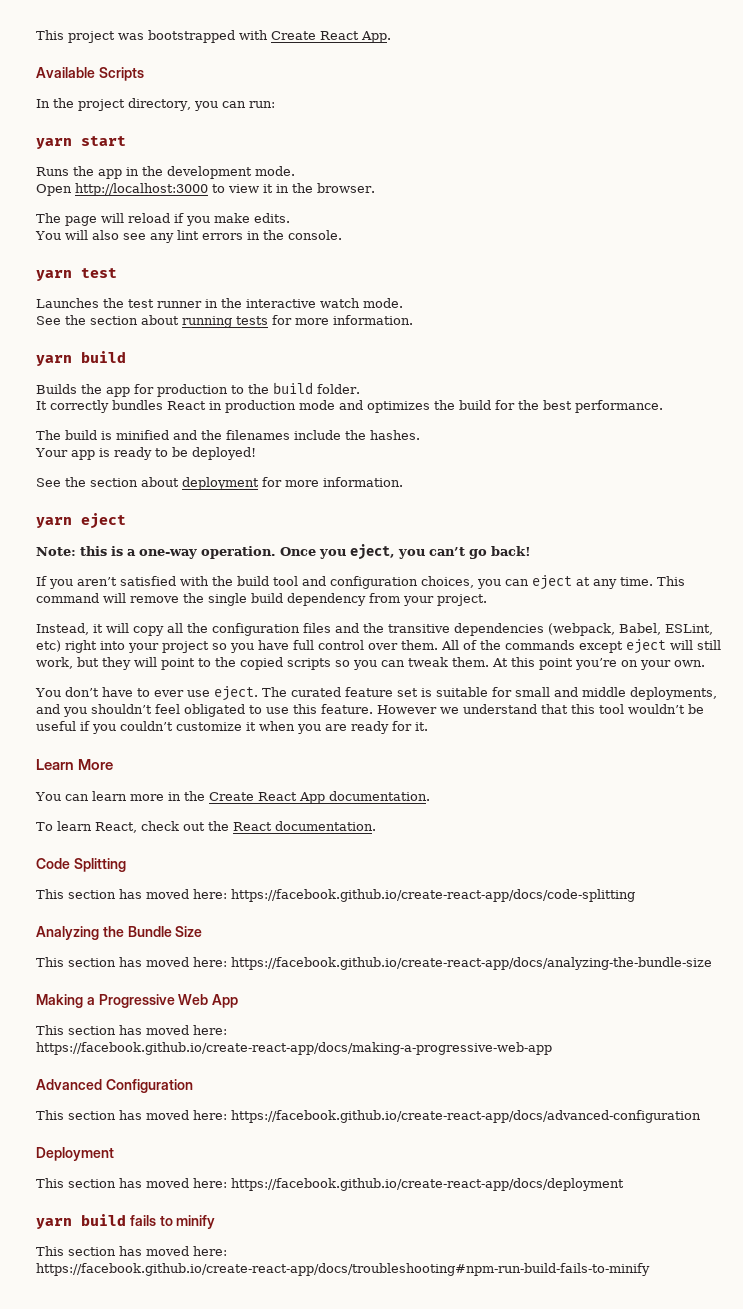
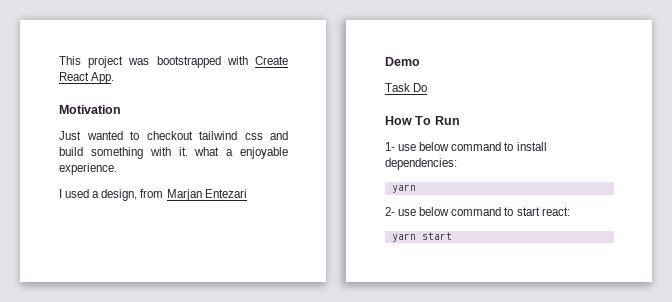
[36,67,144,81] [36,98,275,111] [36,136,126,149] [36,166,295,179] [36,183,375,196] [36,213,290,226] [35,230,342,243] [36,268,117,281] [36,298,403,308] [36,315,413,328] [36,351,126,366] [36,382,360,397] [36,400,663,413] [36,430,420,440] [35,447,256,460] [36,477,403,490] [36,513,126,529] [36,544,531,560] [36,575,685,590] [36,593,487,606] [36,623,713,636] [36,639,721,654] [36,657,705,670] [35,686,717,701] [36,704,704,717] [36,721,428,734] [36,759,114,770] [35,791,430,804] [36,821,376,833] [36,858,126,872] [36,889,635,902] [36,926,203,940] [36,957,712,970] [36,994,239,1008] [36,1025,227,1035] [36,1042,552,1055] [36,1079,193,1093] [36,1110,701,1123] [36,1147,114,1161] [36,1178,624,1191] [36,1214,216,1229] [36,1246,227,1256] [36,1263,650,1276] Available Scripts // In the project directory, you can run: // yarn start // Runs the app in the development mode. // Open http://localhost:3000 to view it in the browser. // The page will reload if you make edits. // You will also see any lint errors in the console. // yarn test // Launches the test runner in the interactive watch mode. // See the section about running tests for more information. // yarn build // Builds the app for production to the build folder. // It correctly bundles React in production mode and optimizes the build for the best performance. // The build is minified and the filenames include the hashes. // Your app is ready to be deployed! // See the section about deployment for more information. // yarn eject // Note: this is a one-way operation. Once you eject, you can’t go back! // If you aren’t satisfied with the build tool and configuration choices, you can eject at any time. This command will remove the single build dependency from your project. // Instead, it will copy all the configuration files and the transitive dependencies (webpack, Babel, ESLint, etc) right into your project so you have full control over them. All of the commands except eject will still work, but they will point to the copied scripts so you can tweak them. At this point you’re on your own. // You don’t have to ever use eject. The curated feature set is suitable for small and middle deployments, and you shouldn’t feel obligated to use this feature. However we understand that this tool wouldn’t be useful if you couldn’t customize it when you are ready for it. // Learn More // You can learn more in the Create React App documentation. // To learn React, check out the React documentation. // Code Splitting // This section has moved here: https://facebook.github.io/create-react-app/docs/code-splitting // Analyzing the Bundle Size // This section has moved here: https://facebook.github.io/create-react-app/docs/analyzing-the-bundle-size // Making a Progressive Web App // This section has moved here: https://facebook.github.io/create-react-app/docs/making-a-progressive-web-app // Advanced Configuration // This section has moved here: https://facebook.github.io/create-react-app/docs/advanced-configuration // Deployment // This section has moved here: https://facebook.github.io/create-react-app/docs/deployment // yarn build fails to minify // This section has moved here: https://facebook.github.io/create-react-app/docs/troubleshooting#npm-run-build-fails-to-minify -> [59,105,121,114] [59,131,288,140] [59,147,288,159] [59,163,117,175] [59,189,247,201] [385,57,420,66] [385,83,428,92] [385,116,460,125] [385,142,547,151] [385,158,457,170] [391,184,416,193] [385,207,570,216] [391,232,452,242] Motivation // Just wanted to checkout tailwind css and build something with it. what a enjoyable experience. // I used a design, from Marjan Entezari // Demo // Task Do // How To Run // 1- use below command to install dependencies: // yarn // 2- use below command to start react: // yarn start

